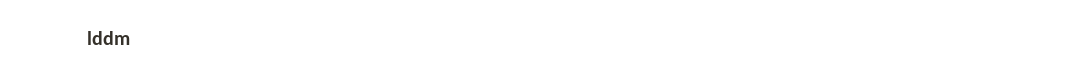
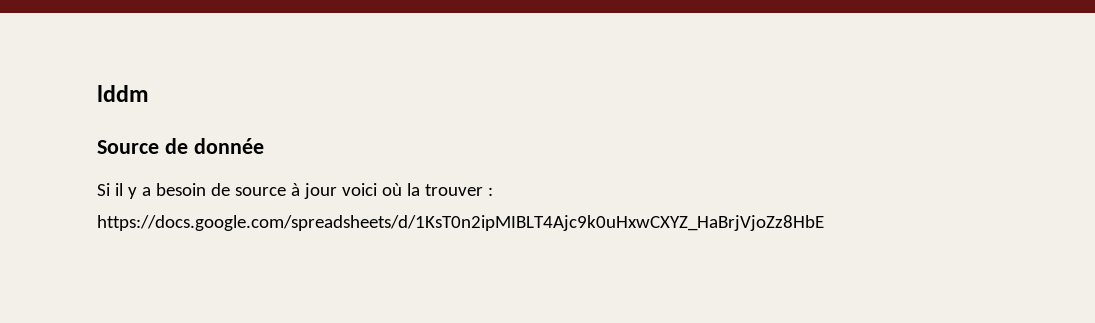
(130, 38) none -> [97,138,264,154] [97,183,493,199] [97,215,824,231] // Source de donnée // Si il y a besoin de source à jour voici où la trouver : https://docs.google.com/spreadsheets/d/1KsT0n2ipMIBLT4Ajc9k0uHxwCXYZ_HaBrjVjoZz8HbE

